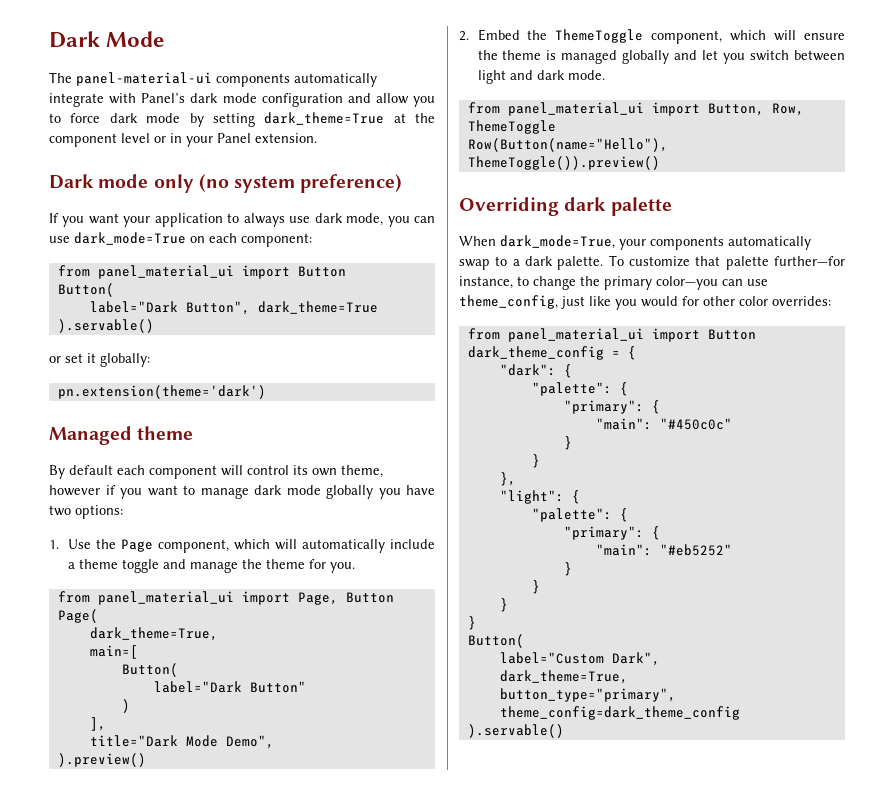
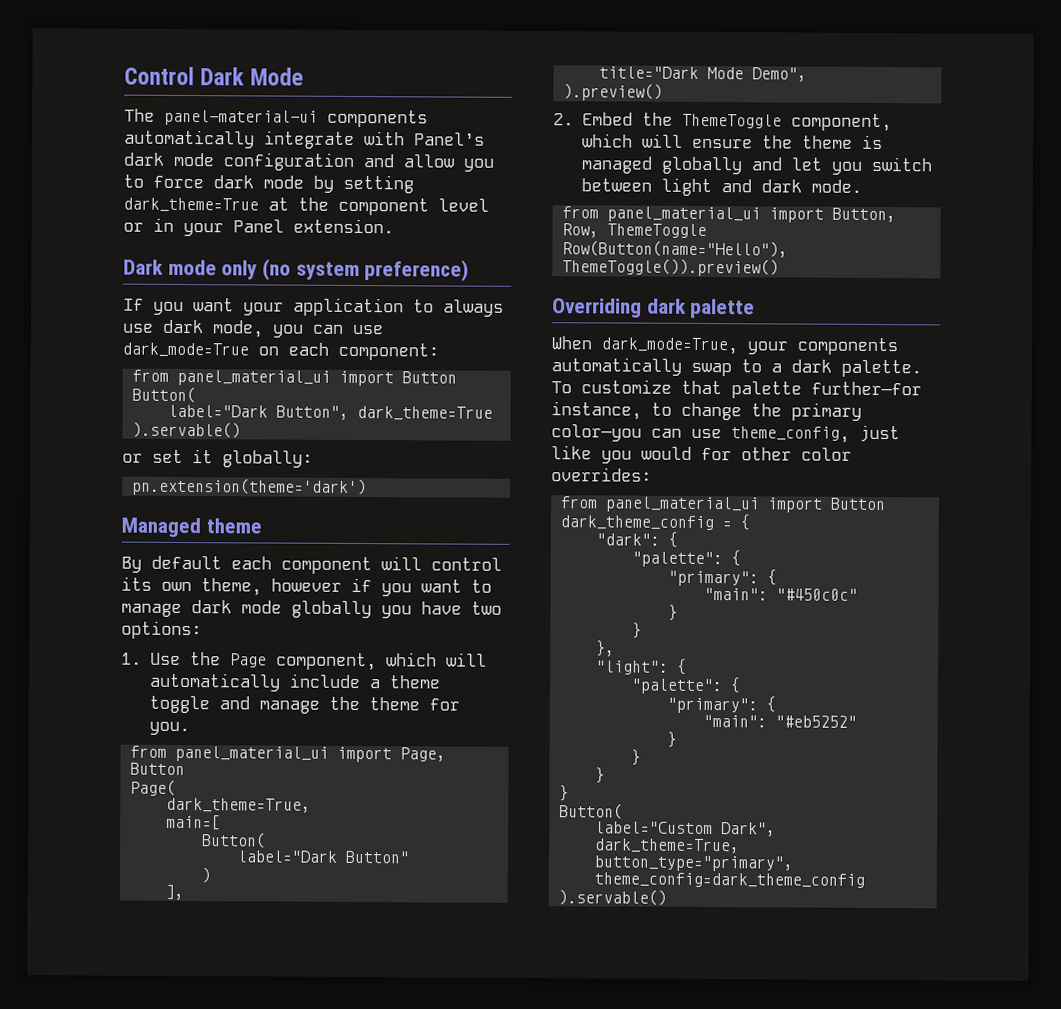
(49, 39) none -> [124,66,195,86] Control

